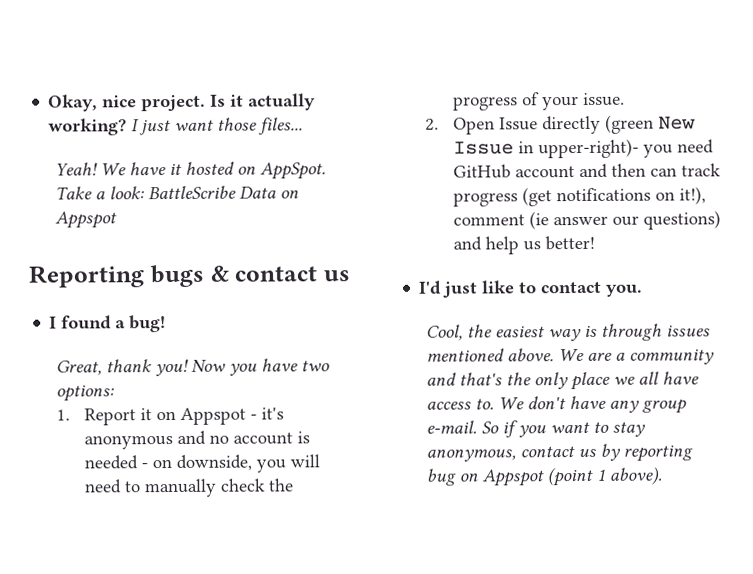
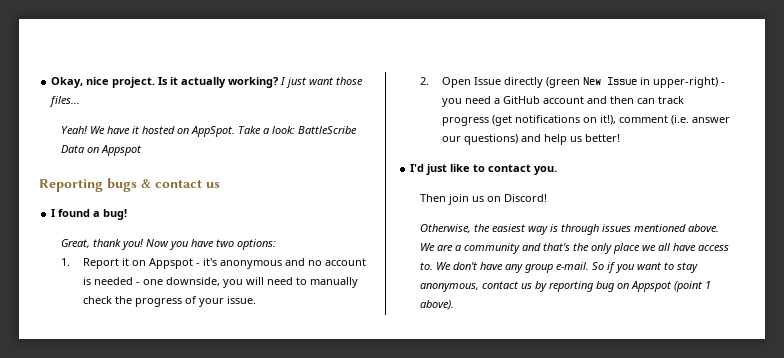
[151,459,172,469] on -> [142,279,163,285] one
[537,138,639,159] upper-right)- -> [652,77,725,88] upper-right) -
(714, 146) none -> [493,98,500,104] a
[528,211,549,230] (ie -> [670,115,689,125] (i.e.
[426,324,464,341] Cool, -> [419,194,547,205] [419,224,471,233] Then join us on Discord! // Otherwise,

